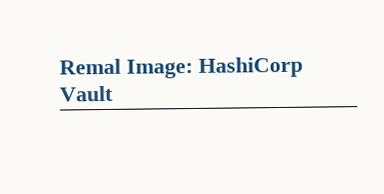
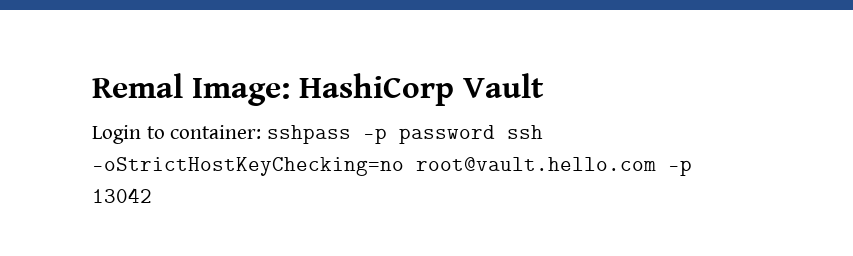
(114, 93) none -> [92,125,544,144] [92,157,692,176] [92,188,152,203] // Login to container: sshpass -p password ssh -oStrictHostKeyChecking=no root@vault.hello.com -p 13042

